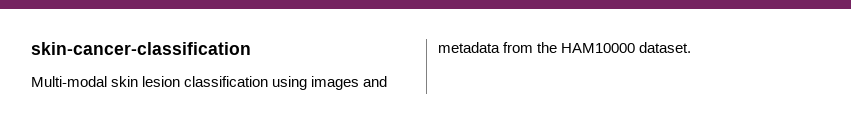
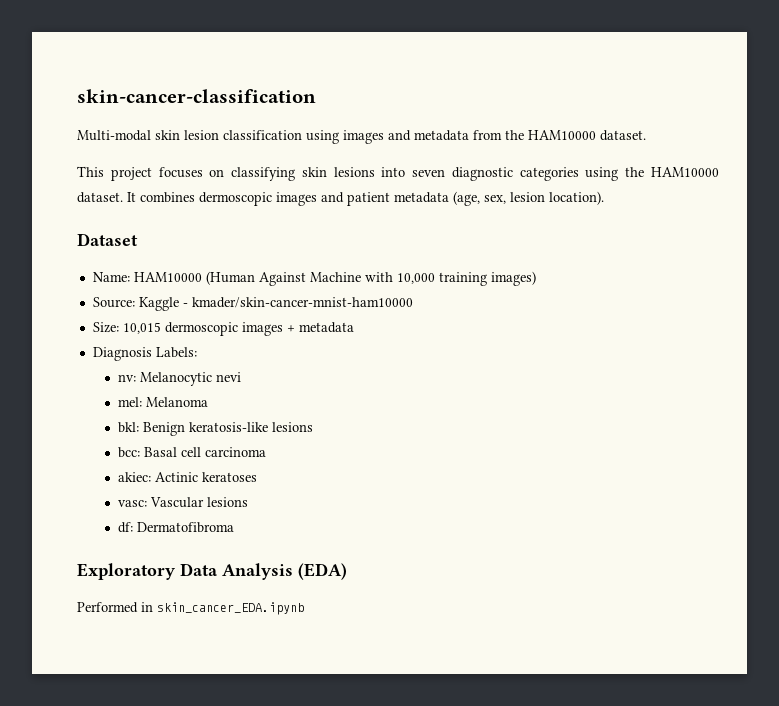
(692, 47) none -> [77,166,719,181] [77,191,604,206] [77,233,138,246] [92,271,536,286] [92,297,413,311] [92,322,354,336] [92,347,197,361] [118,372,242,386] [118,397,209,407] [118,422,314,436] [118,447,267,458] [118,472,258,482] [118,497,249,508] [118,522,235,533] [77,563,347,580] [77,602,304,615] // This project focuses on classifying skin lesions into seven diagnostic categories using the HAM10000 dataset. It combines dermoscopic images and patient metadata (age, sex, lesion location). // Dataset // Name: HAM10000 (Human Against Machine with 10,000 training images) // Source: Kaggle - kmader/skin-cancer-mnist-ham10000 // Size: 10,015 dermoscopic images + metadata // Diagnosis Labels: // nv: Melanocytic nevi // mel: Melanoma // bkl: Benign keratosis-like lesions // bcc: Basal cell carcinoma // akiec: Actinic keratoses // vasc: Vascular lesions // df: Dermatofibroma // Exploratory Data Analysis (EDA) // Performed in skin_cancer_EDA.ipynb

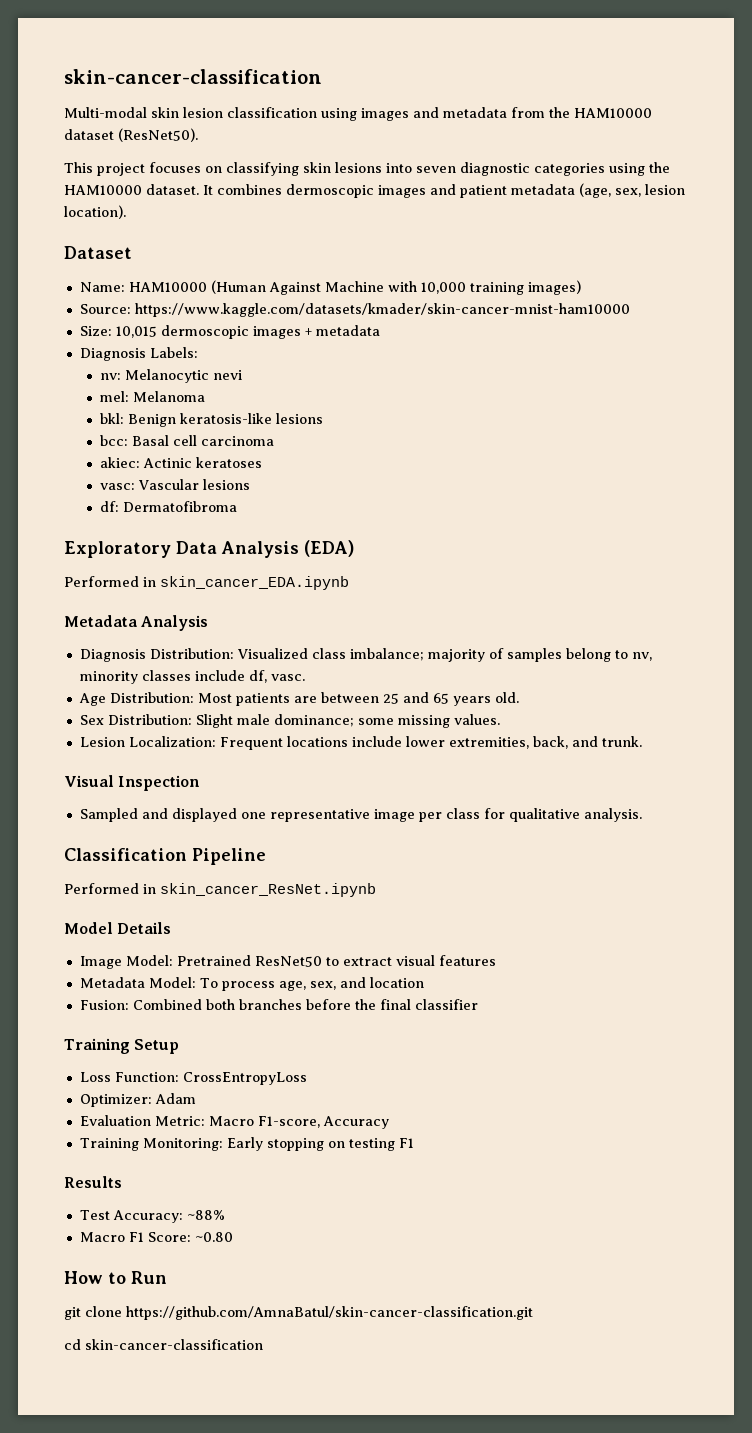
[600,130,646,141] dataset. -> [64,128,198,142] dataset (ResNet50).
[138,297,413,311] Kaggle - kmader/skin-cancer-mnist-ham10000 -> [134,303,630,317] https://www.kaggle.com/datasets/kmader/skin-cancer-mnist-ham10000
(304, 608) none -> [64,615,209,631] [79,648,652,662] [79,670,305,684] [78,692,519,706] [79,714,500,728] [79,736,642,750] [64,775,201,791] [79,808,642,822] [64,848,266,865] [64,883,376,897] [64,922,172,934] [79,955,496,969] [79,977,424,991] [79,999,478,1010] [64,1038,180,1054] [79,1072,307,1085] [79,1093,196,1107] [79,1115,389,1129] [79,1137,414,1151] [64,1176,122,1188] [79,1210,225,1223] [79,1232,233,1242] [64,1271,167,1284] [64,1306,533,1320] [64,1339,263,1350] // Metadata Analysis // Diagnosis Distribution: Visualized class imbalance; majority of samples belong to nv, minority classes include df, vasc. // Age Distribution: Most patients are between 25 and 65 years old. // Sex Distribution: Slight male dominance; some missing values. // Lesion Localization: Frequent locations include lower extremities, back, and trunk. // Visual Inspection // Sampled and displayed one representative image per class for qualitative analysis. // Classification Pipeline // Performed in skin_cancer_ResNet.ipynb // Model Details // Image Model: Pretrained ResNet50 to extract visual features // Metadata Model: To process age, sex, and location // Fusion: Combined both branches before the final classifier // Training Setup // Loss Function: CrossEntropyLoss // Optimizer: Adam // Evaluation Metric: Macro F1-score, Accuracy // Training Monitoring: Early stopping on testing F1 // Results // Test Accuracy: ~88% // Macro F1 Score: ~0.80 // How to Run // git clone https://github.com/AmnaBatul/skin-cancer-classification.git // cd skin-cancer-classification

